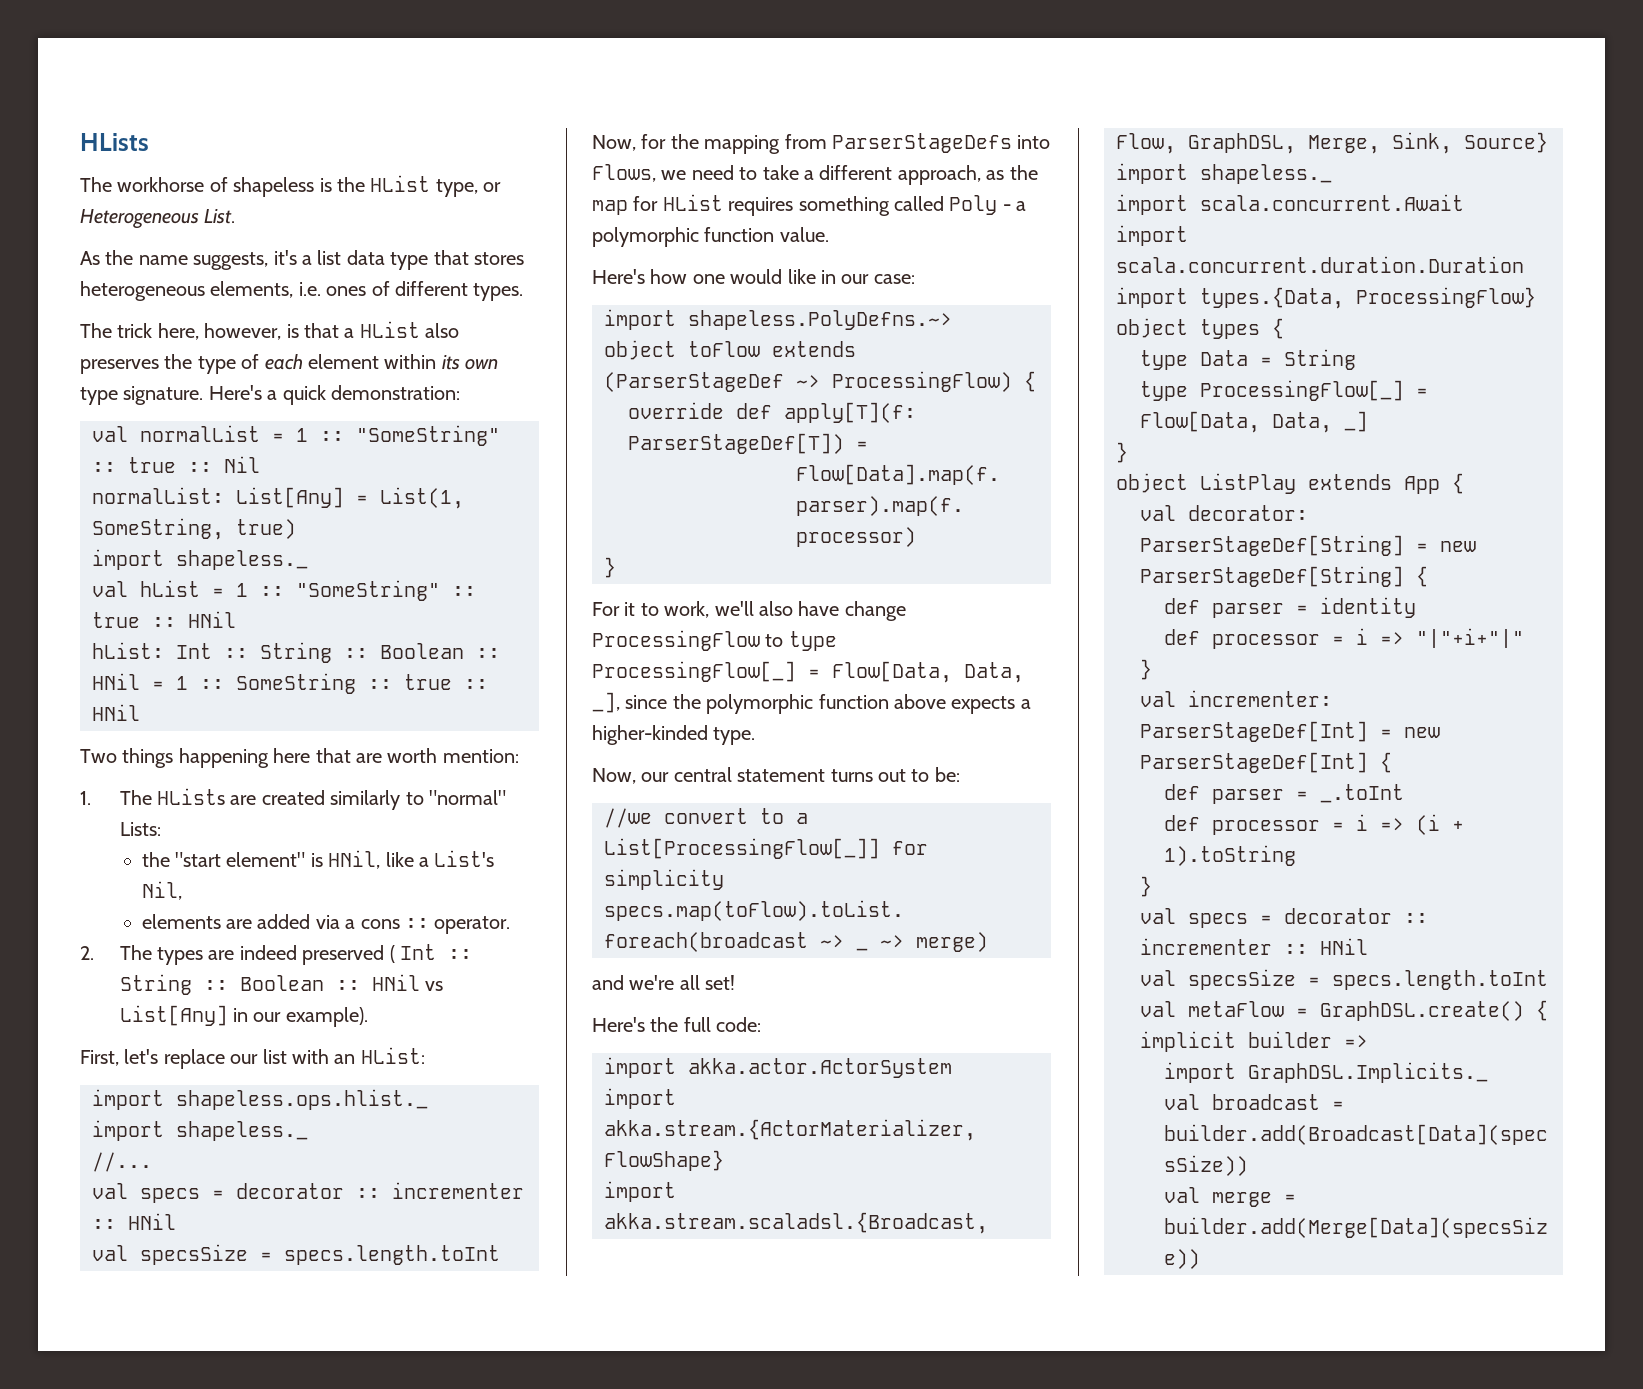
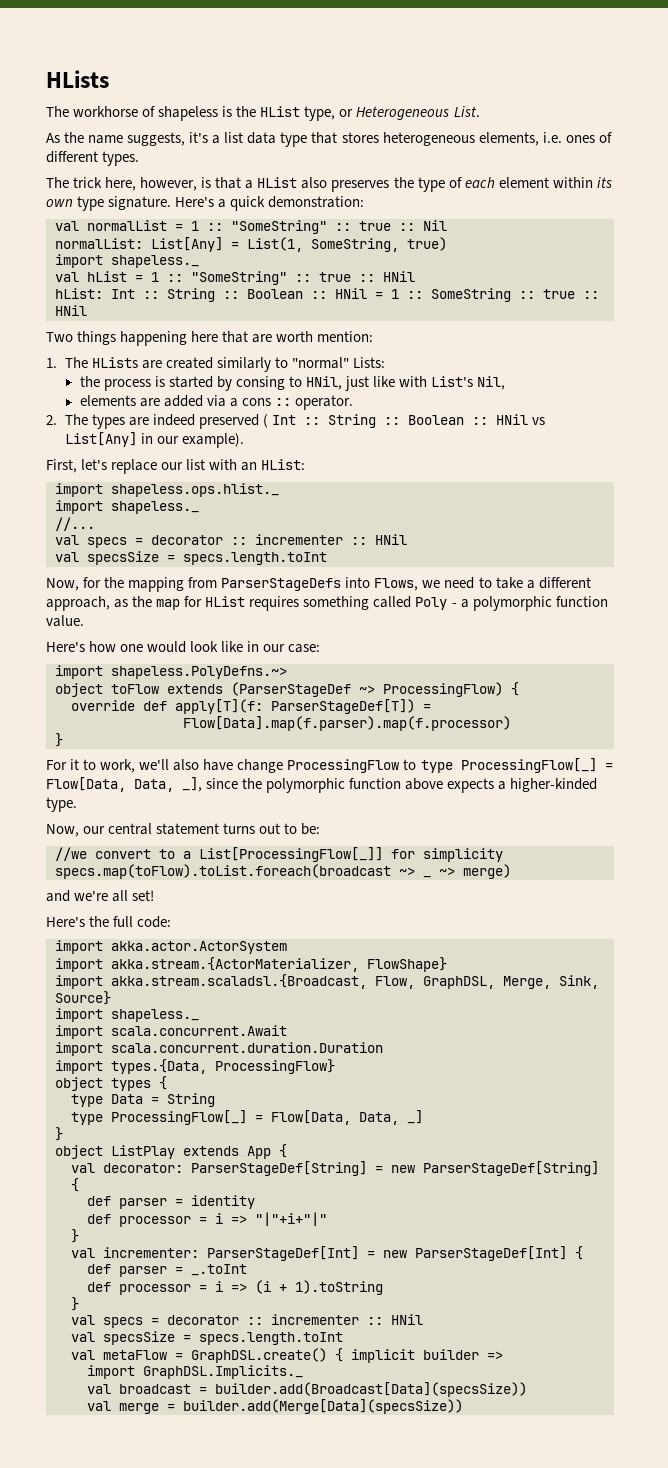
[175,850,430,869] "start element" is HNil, like a -> [103,376,428,391] process is started by consing to HNil, just like with
(783, 276) none -> [190,641,219,652] look

